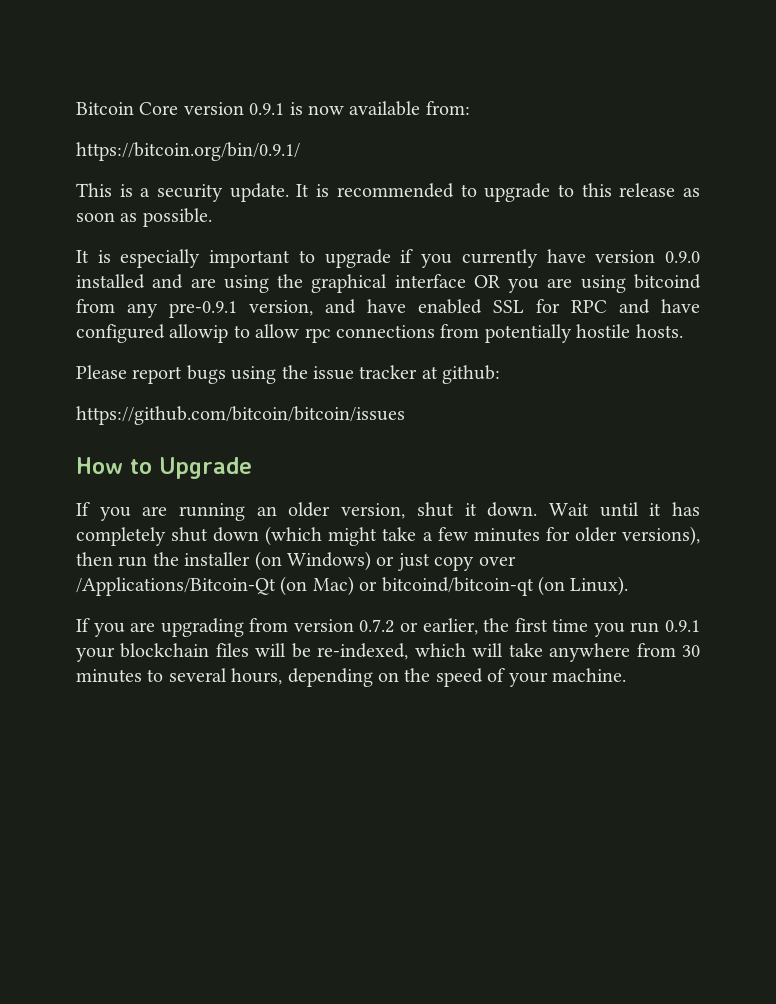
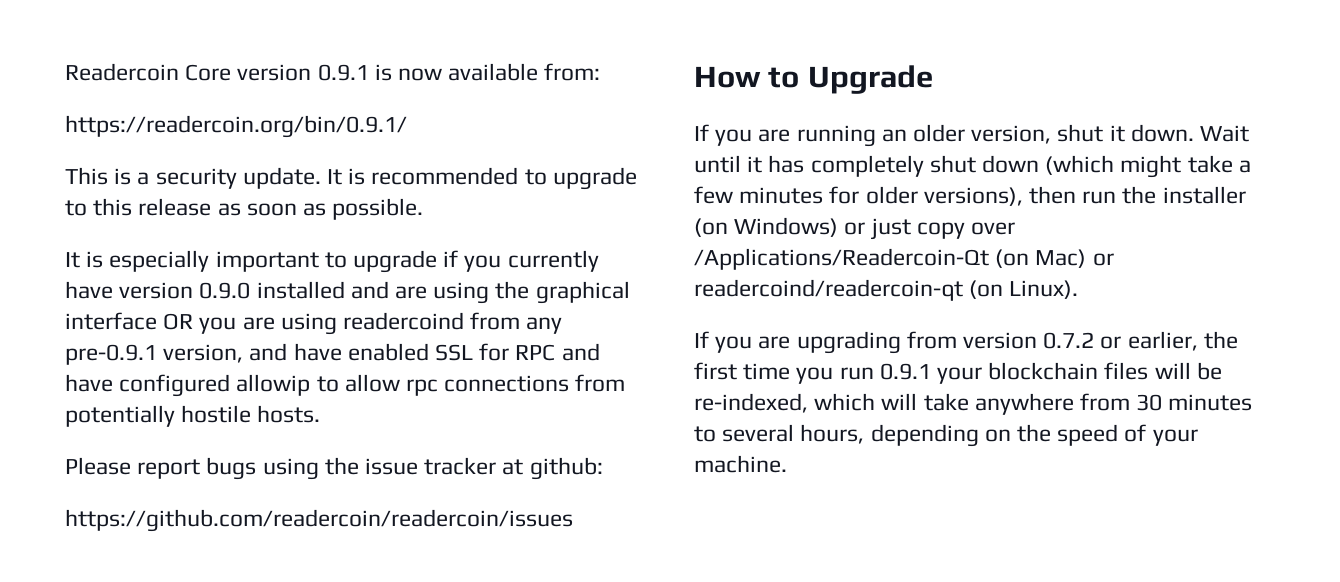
[76,102,134,115] Bitcoin -> [65,63,179,81] Readercoin
[76,142,300,161] https://bitcoin.org/bin/0.9.1/ -> [65,115,407,138] https://readercoin.org/bin/0.9.1/
[633,274,701,289] bitcoind -> [343,312,465,330] readercoind
[76,406,405,425] https://github.com/bitcoin/bitcoin/issues -> [65,509,573,532] https://github.com/readercoin/readercoin/issues
[76,577,276,596] /Applications/Bitcoin-Qt -> [694,248,989,270] /Applications/Readercoin-Qt
[381,577,534,596] bitcoind/bitcoin-qt -> [694,279,963,301] readercoind/readercoin-qt

